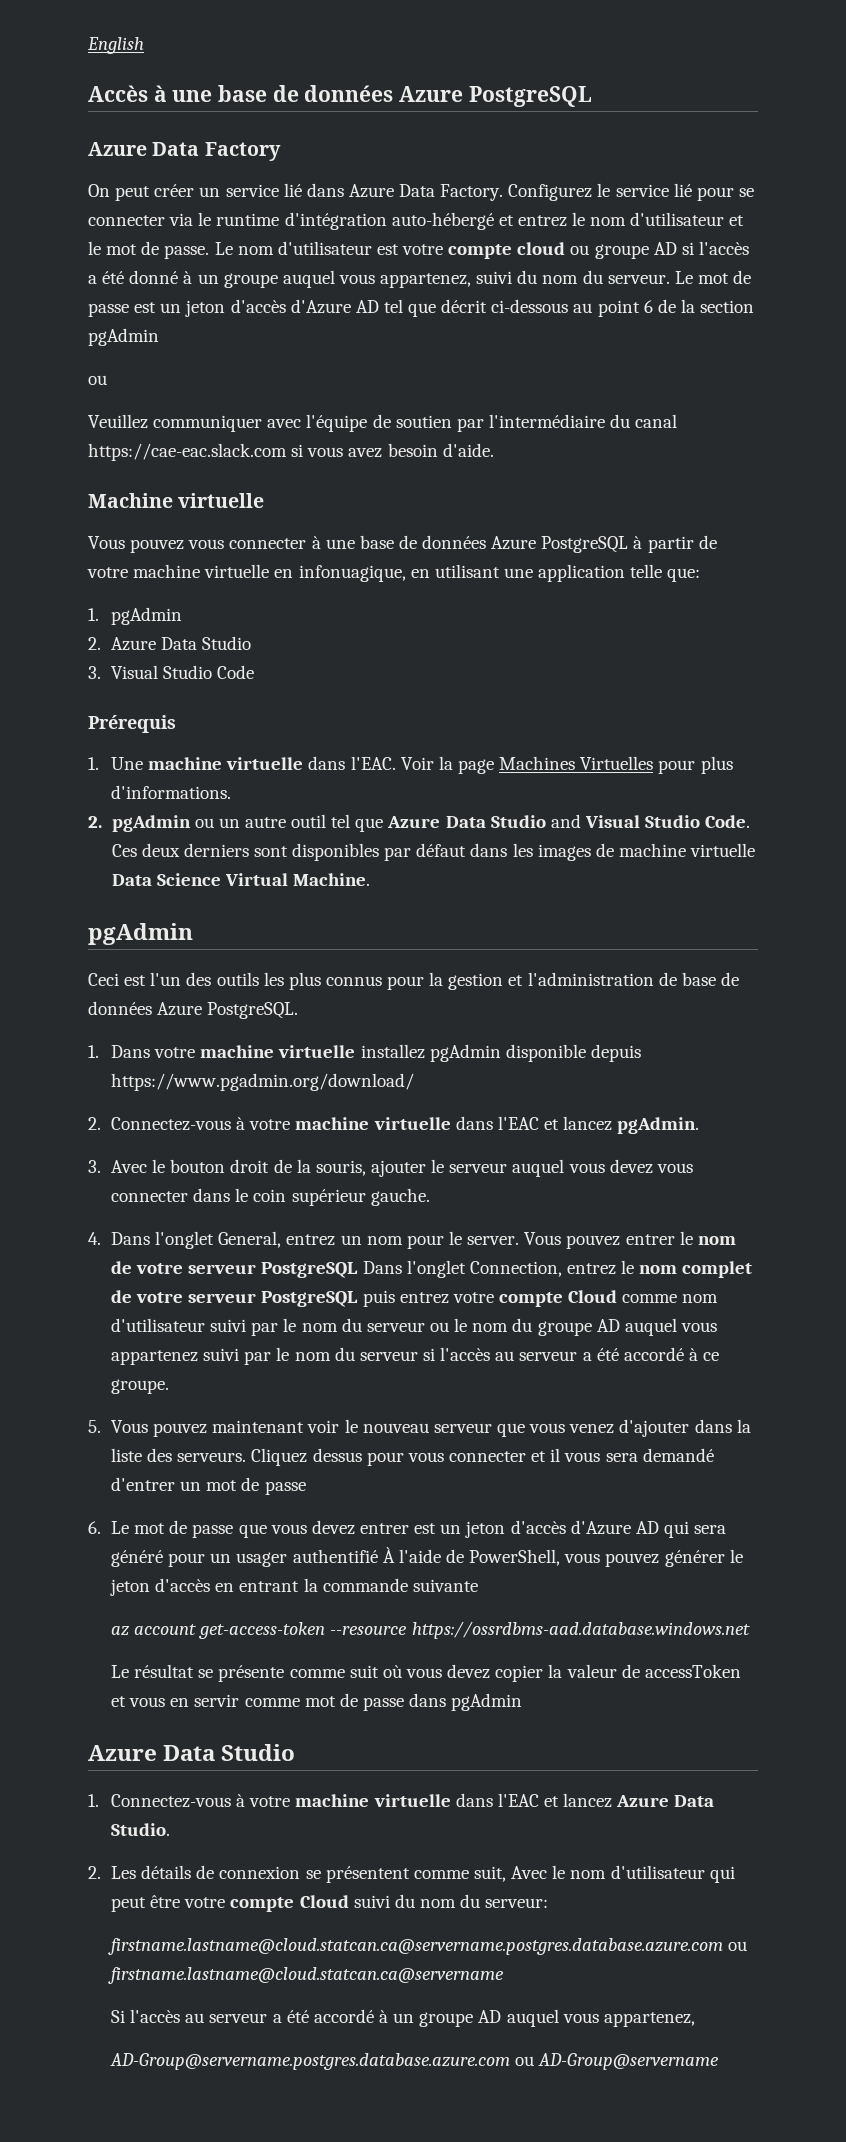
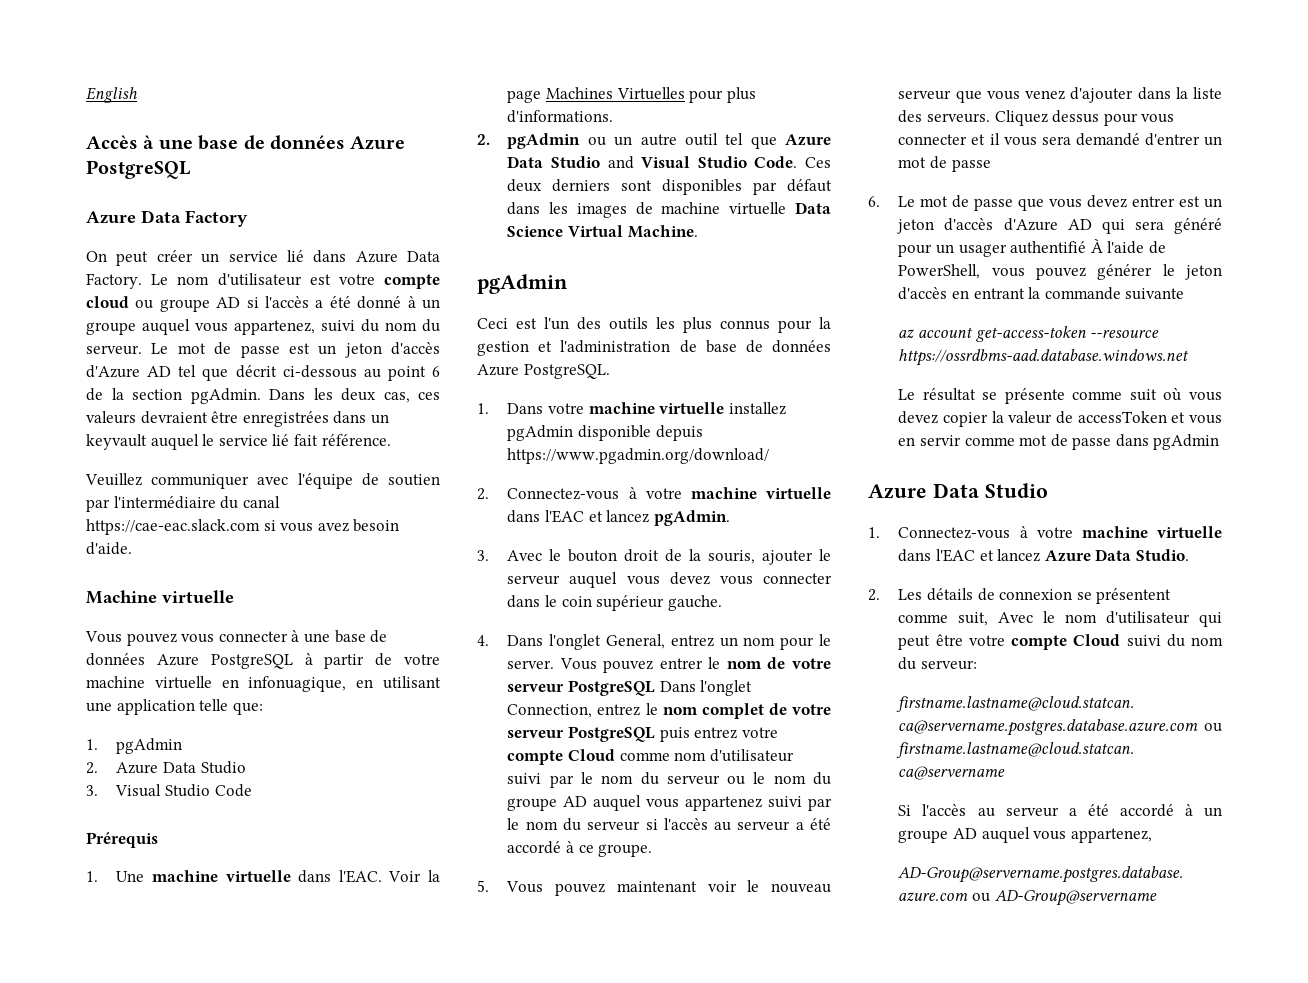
[508,183,754,201] [88,212,745,230] [88,241,210,259] Configurez le service lié pour se connecter via le runtime d'intégration auto-hébergé et entrez le nom d'utilisateur et le mot de passe. -> (142, 281) none
[88,328,159,346] [88,375,107,385] pgAdmin // ou -> [190,388,440,404] [86,411,389,427] [86,434,391,450] pgAdmin. Dans les deux cas, ces valeurs devraient être enregistrées dans un keyvault auquel le service lié fait référence.

